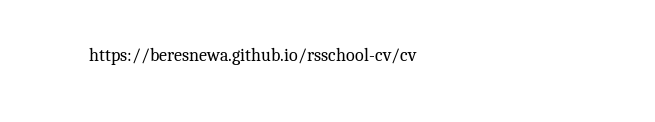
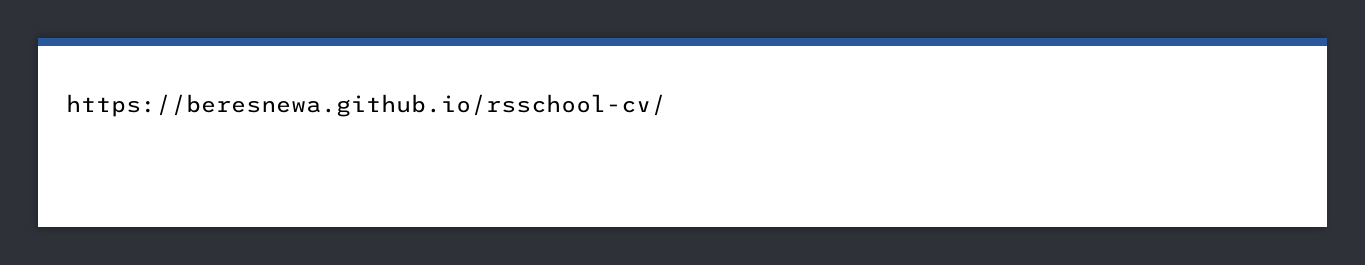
[89,47,417,65] https://beresnewa.github.io/rsschool-cv/cv -> [66,94,666,117] https://beresnewa.github.io/rsschool-cv/

